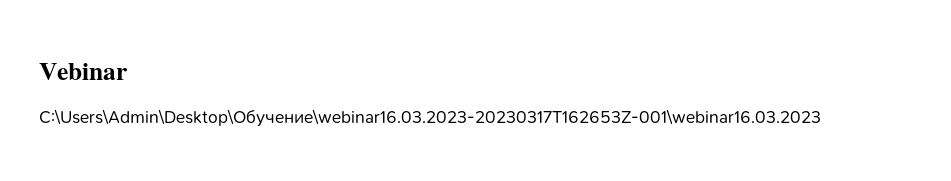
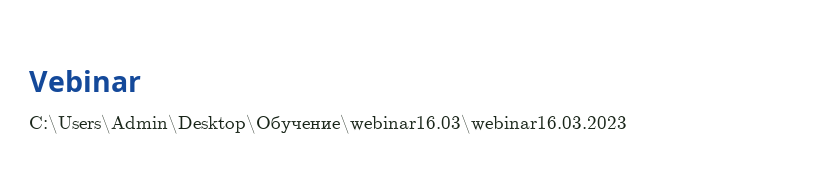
[39,109,821,127] C:\Users\Admin\Desktop\Обучение\webinar16.03.2023-20230317T162653Z-001\webinar16.03.2023 -> [29,114,627,134] C:\Users\Admin\Desktop\Обучение\webinar16.03\webinar16.03.2023

